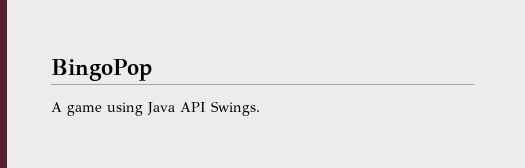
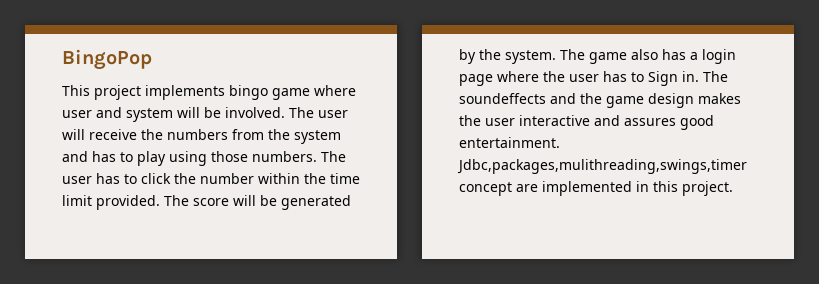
[51,101,260,116] A game using Java API Swings. -> [62,85,356,100] [62,107,348,122] [62,129,341,144] [62,151,346,166] [62,173,360,184] [62,195,351,210] [459,49,736,64] [459,71,728,86] [459,93,741,108] [459,115,714,130] [459,137,560,148] [457,159,747,174] [459,181,733,196] This project implements bingo game where user and system will be involved. The user will receive the numbers from the system and has to play using those numbers. The user has to click the number within the time limit provided. The score will be generated by the system. The game also has a login page where the user has to Sign in. The soundeffects and the game design makes the user interactive and assures good entertainment. Jdbc,packages,mulithreading,swings,timer concept are implemented in this project.

